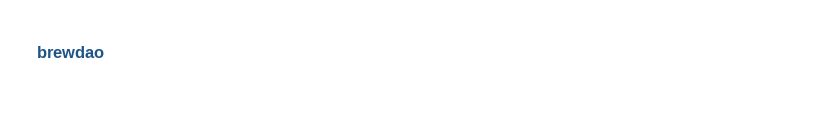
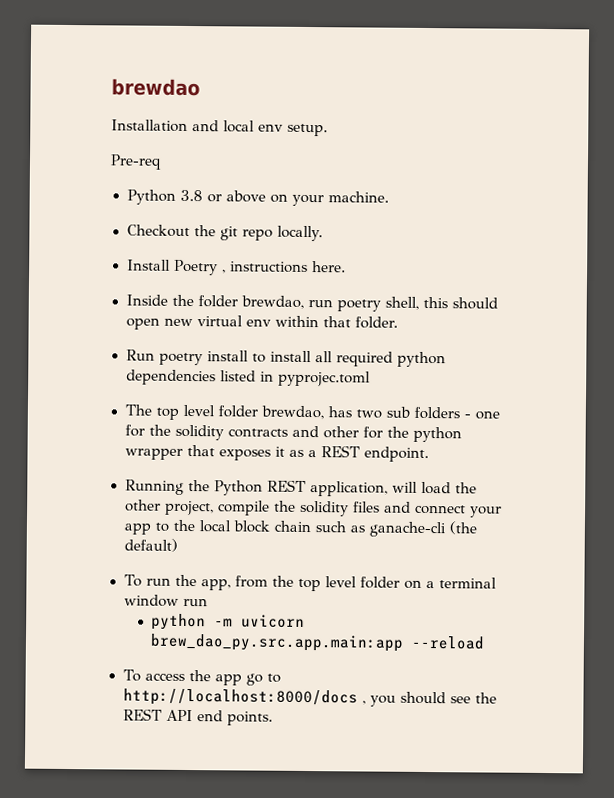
(104, 52) none -> [111,119,328,137] [110,154,162,170] [126,189,389,207] [126,224,324,242] [126,259,346,276] [125,294,498,312] [125,315,399,330] [125,349,446,368] [125,369,371,387] [124,404,500,420] [124,424,462,443] [124,444,429,463] [124,479,477,497] [124,499,502,518] [123,519,477,538] [123,538,178,552] [123,574,498,592] [123,594,208,607] [151,613,306,631] [150,633,486,652] [122,669,282,686] [122,688,497,707] [122,708,273,726] // Installation and local env setup. // Pre-req // Python 3.8 or above on your machine. // Checkout the git repo locally. // Install Poetry , instructions here. // Inside the folder brewdao, run poetry shell, this should open new virtual env within that folder. // Run poetry install to install all required python dependencies listed in pyprojec.toml // The top level folder brewdao, has two sub folders - one for the solidity contracts and other for the python wrapper that exposes it as a REST endpoint. // Running the Python REST application, will load the other project, compile the solidity files and connect your app to the local block chain such as ganache-cli (the default) // To run the app, from the top level folder on a terminal window run // python -m uvicorn brew_dao_py.src.app.main:app --reload // To access the app go to http://localhost:8000/docs , you should see the REST API end points.

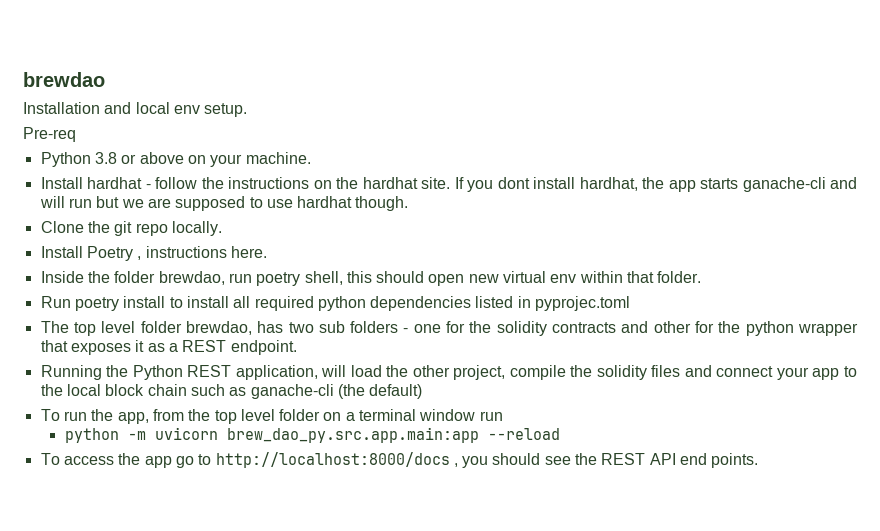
[126,224,190,238] Checkout -> [40,177,857,192] [39,196,409,211] [40,221,84,233] Install hardhat - follow the instructions on the hardhat site. If you dont install hardhat, the app starts ganache-cli and will run but we are supposed to use hardhat though. // Clone

